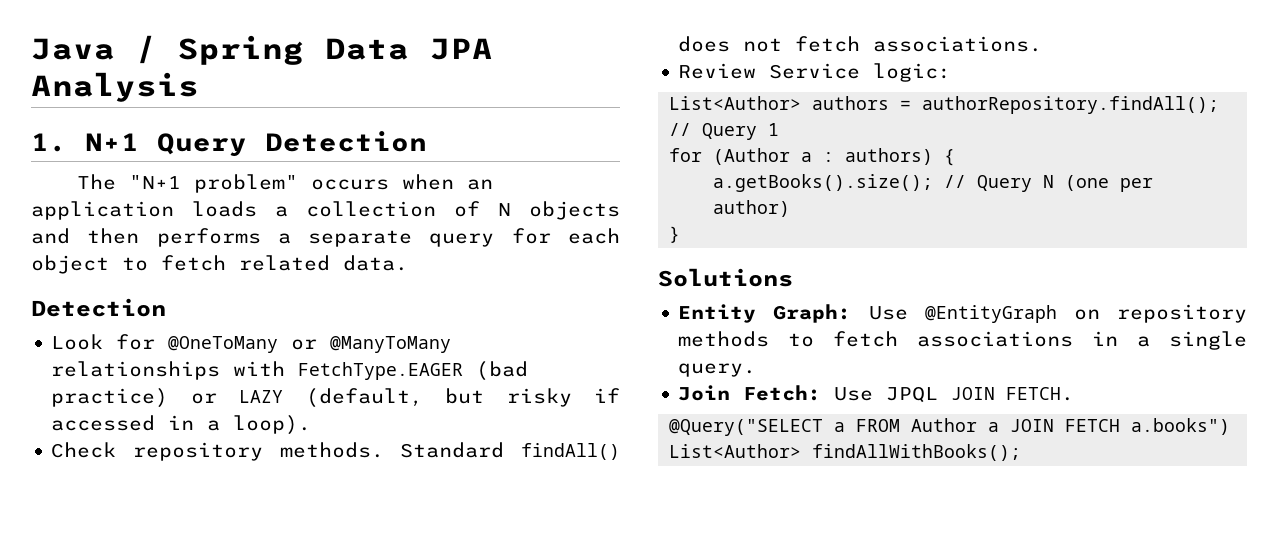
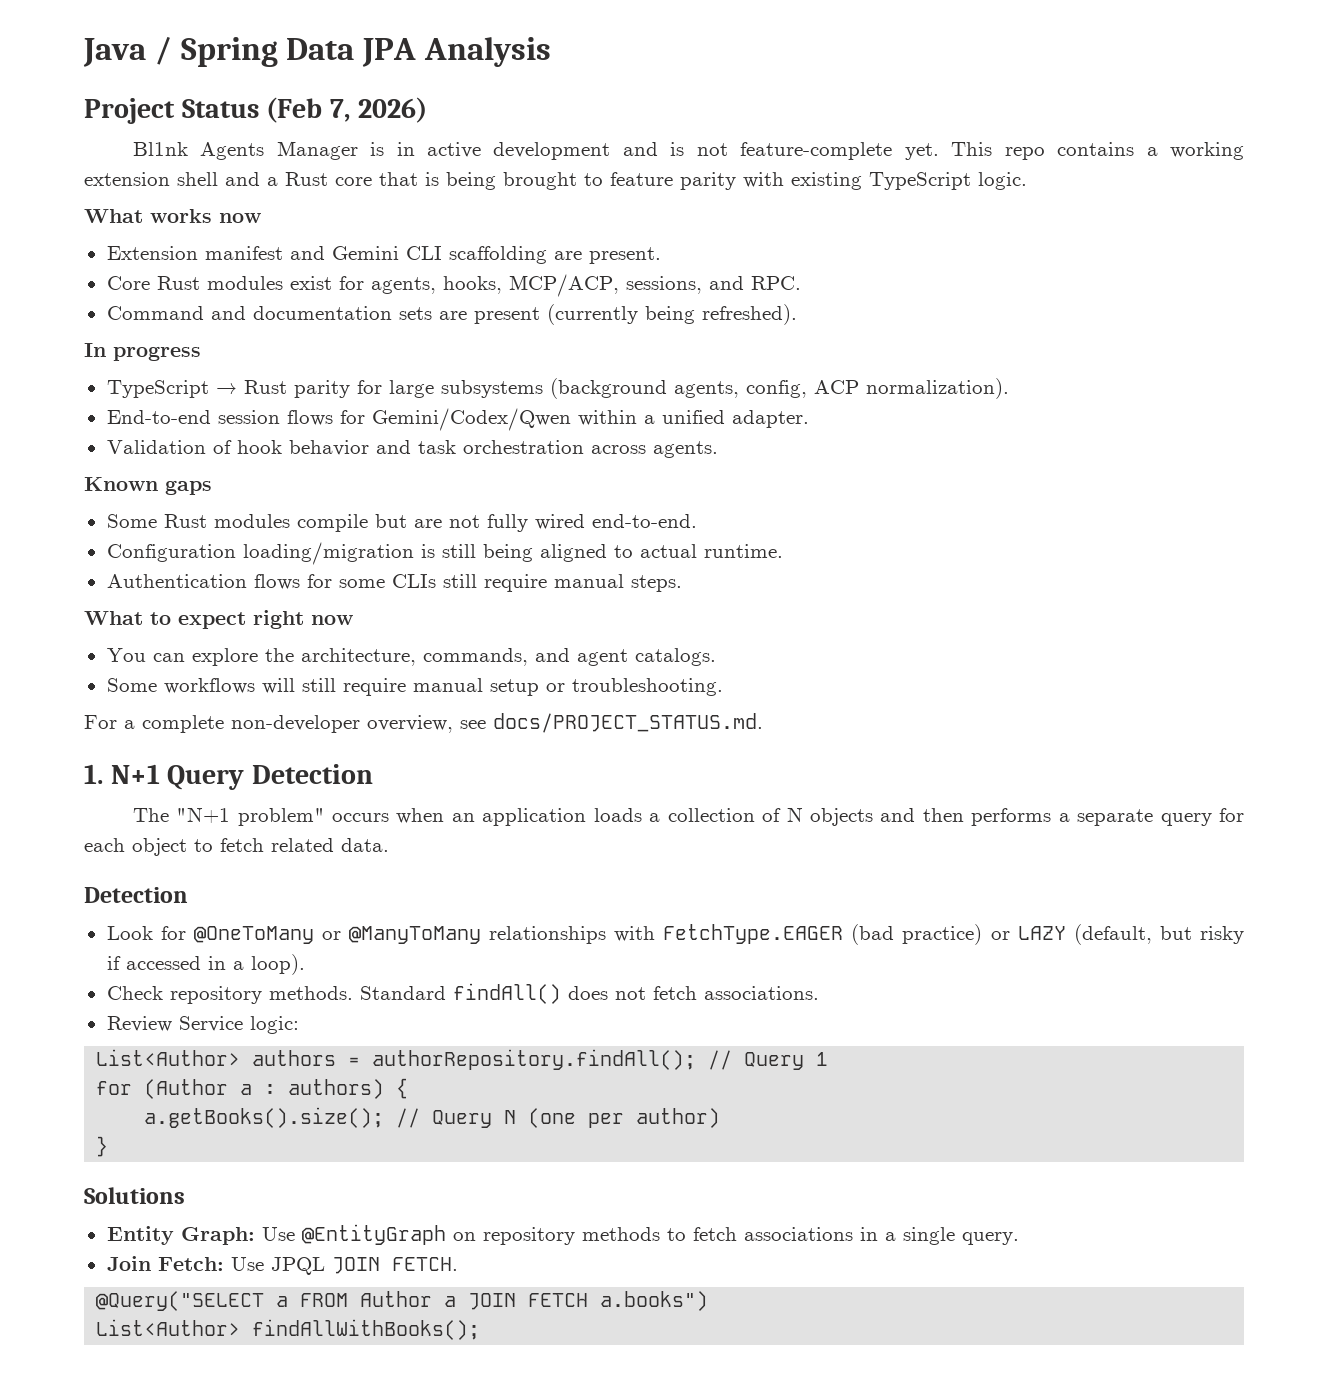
(199, 87) none -> [84,97,428,124] [132,141,1245,160] [84,172,1027,190] [84,209,261,223] [106,246,661,264] [106,274,801,297] [106,304,797,325] [84,343,201,361] [106,378,1009,399] [106,408,809,431] [106,440,718,458] [84,477,212,495] [106,514,697,532] [106,542,783,565] [106,574,682,592] [84,610,353,629] [106,648,716,666] [106,678,723,696] [84,713,763,733] // Project Status (Feb 7, 2026) // Bl1nk Agents Manager is in active development and is not feature‑complete yet. This repo contains a working extension shell and a Rust core that is being brought to feature parity with existing TypeScript logic. // What works now // Extension manifest and Gemini CLI scaffolding are present. // Core Rust modules exist for agents, hooks, MCP/ACP, sessions, and RPC. // Command and documentation sets are present (currently being refreshed). // In progress // TypeScript → Rust parity for large subsystems (background agents, config, ACP normalization). // End‑to‑end session flows for Gemini/Codex/Qwen within a unified adapter. // Validation of hook behavior and task orchestration across agents. // Known gaps // Some Rust modules compile but are not fully wired end‑to‑end. // Configuration loading/migration is still being aligned to actual runtime. // Authentication flows for some CLIs still require manual steps. // What to expect right now // You can explore the architecture, commands, and agent catalogs. // Some workflows will still require manual setup or troubleshooting. // For a complete non‑developer overview, see docs/PROJECT_STATUS.md.

